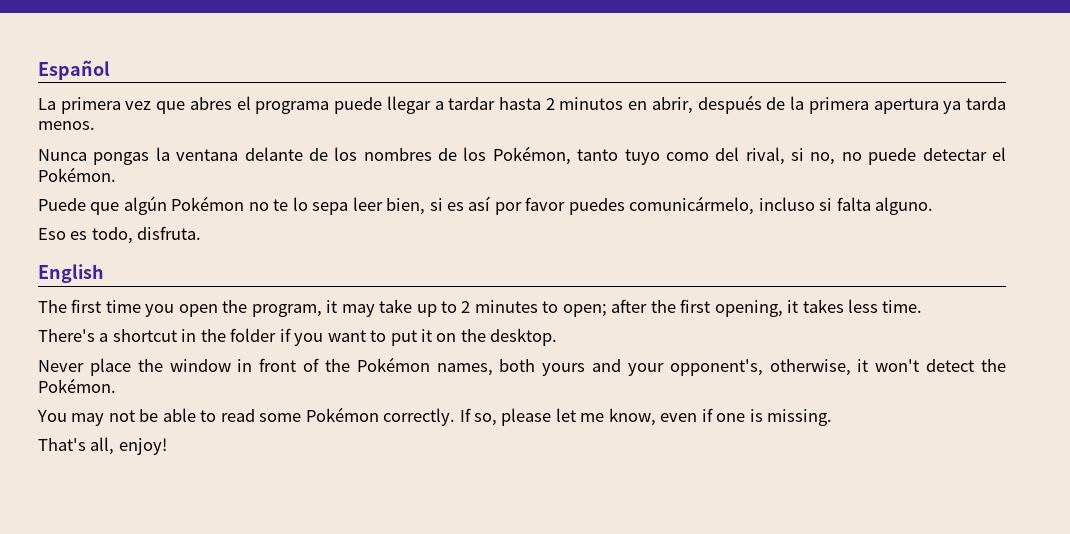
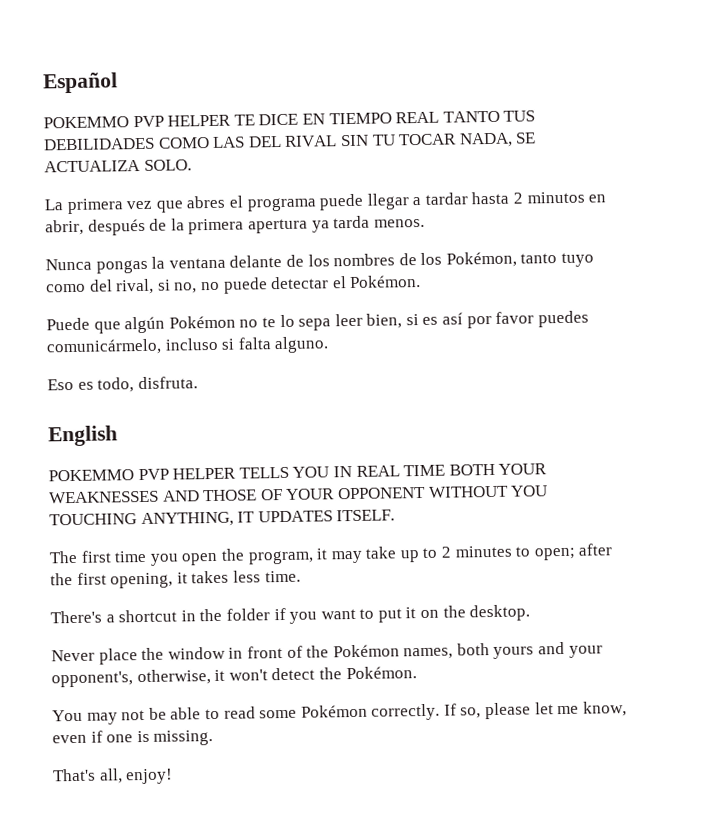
(110, 70) none -> [43,110,536,129] [43,132,537,151] [44,159,192,173] // POKEMMO PVP HELPER TE DICE EN TIEMPO REAL TANTO TUS DEBILIDADES COMO LAS DEL RIVAL SIN TU TOCAR NADA, SE ACTUALIZA SOLO.
(104, 273) none -> [48,463,548,482] [49,485,549,504] [49,509,396,528] // POKEMMO PVP HELPER TELLS YOU IN REAL TIME BOTH YOUR WEAKNESSES AND THOSE OF YOUR OPPONENT WITHOUT YOU TOUCHING ANYTHING, IT UPDATES ITSELF.

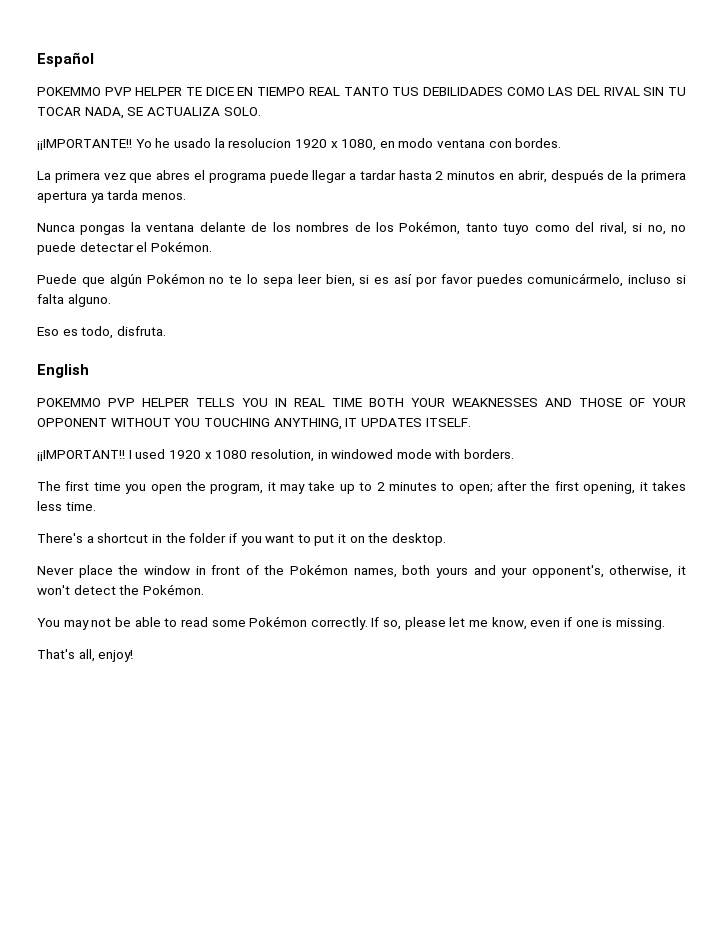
(192, 165) none -> [37,138,562,151] // ¡¡IMPORTANTE!! Yo he usado la resolucion 1920 x 1080, en modo ventana con bordes.
(396, 515) none -> [37,449,515,462] // ¡¡IMPORTANT!! I used 1920 x 1080 resolution, in windowed mode with borders.

